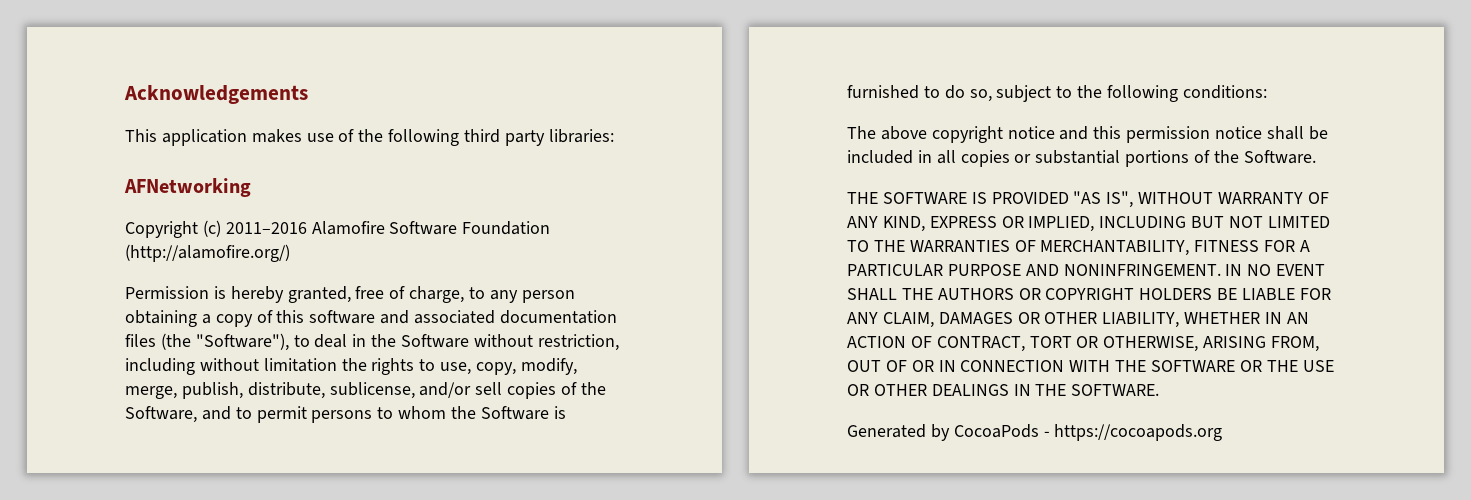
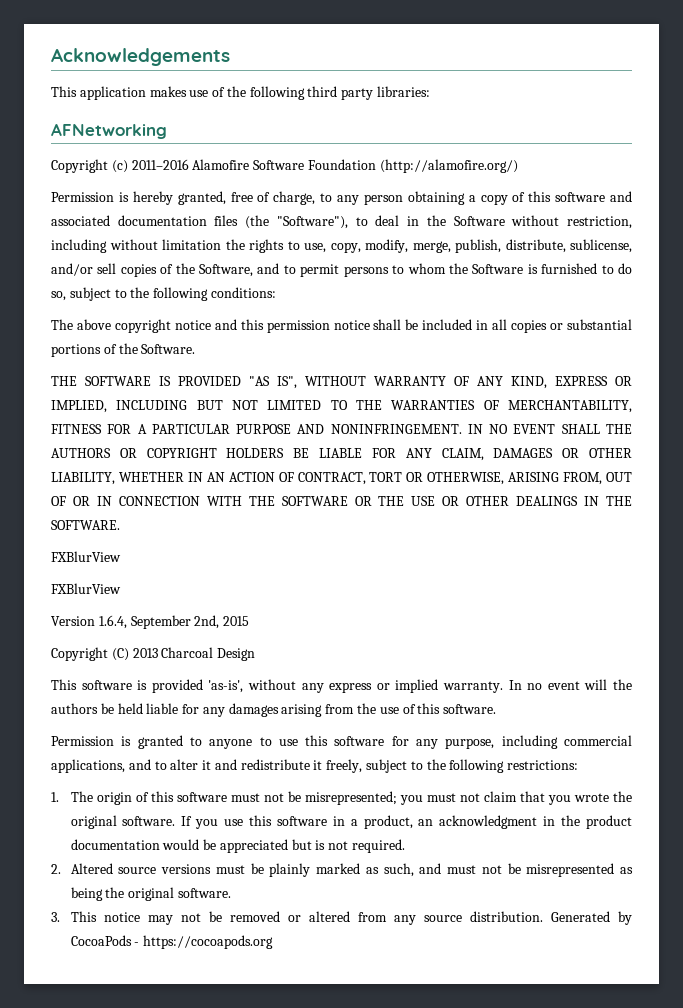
(1160, 390) none -> [51,551,121,562] [51,583,121,594] [51,615,250,629] [51,647,256,661] [51,679,633,693] [51,703,497,717] [51,735,633,749] [51,759,579,773] [51,791,632,805] [70,815,632,829] [70,839,406,853] [51,863,633,877] [70,887,231,901] [51,911,543,925] FXBlurView // FXBlurView // Version 1.6.4, September 2nd, 2015 // Copyright (C) 2013 Charcoal Design // This software is provided 'as-is', without any express or implied warranty. In no event will the authors be held liable for any damages arising from the use of this software. // Permission is granted to anyone to use this software for any purpose, including commercial applications, and to alter it and redistribute it freely, subject to the following restrictions: // 1. The origin of this software must not be misrepresented; you must not claim that you wrote the original software. If you use this software in a product, an acknowledgment in the product documentation would be appreciated but is not required. // 2. Altered source versions must be plainly marked as such, and must not be misrepresented as being the original software. // 3. This notice may not be removed or altered from any source distribution.

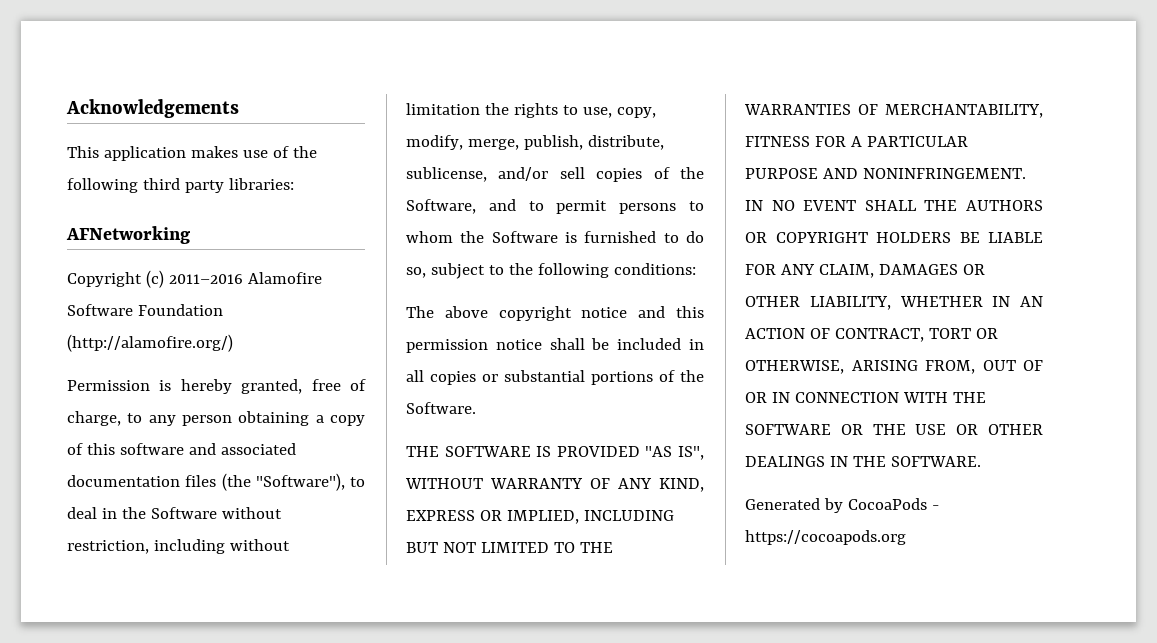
[51,551,121,562] [51,583,121,594] [51,615,250,629] [51,647,256,661] [51,679,633,693] [51,703,497,717] [51,735,633,749] [51,759,579,773] [51,791,632,805] [70,815,632,829] [70,839,406,853] [51,863,633,877] [70,887,231,901] [51,911,543,925] FXBlurView // FXBlurView // Version 1.6.4, September 2nd, 2015 // Copyright (C) 2013 Charcoal Design // This software is provided 'as-is', without any express or implied warranty. In no event will the authors be held liable for any damages arising from the use of this software. // Permission is granted to anyone to use this software for any purpose, including commercial applications, and to alter it and redistribute it freely, subject to the following restrictions: // 1. The origin of this software must not be misrepresented; you must not claim that you wrote the original software. If you use this software in a product, an acknowledgment in the product documentation would be appreciated but is not required. // 2. Altered source versions must be plainly marked as such, and must not be misrepresented as being the original software. // 3. This notice may not be removed or altered from any source distribution. -> (981, 461) none

